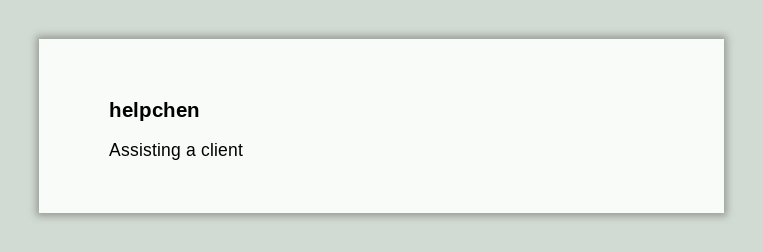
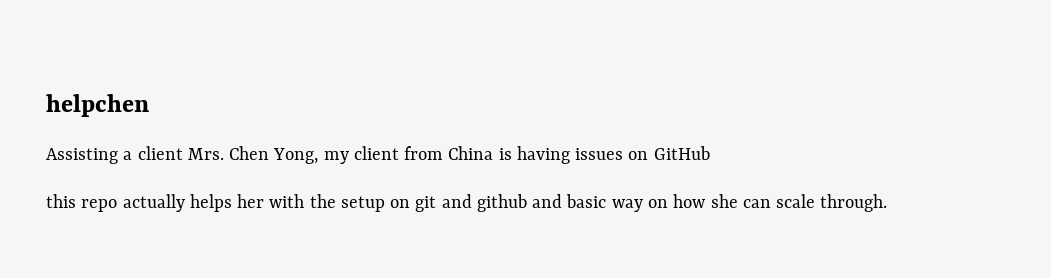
(243, 149) none -> [187,146,710,164] [46,194,888,212] Mrs. Chen Yong, my client from China is having issues on GitHub // this repo actually helps her with the setup on git and github and basic way on how she can scale through.

